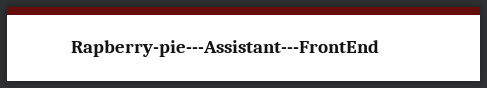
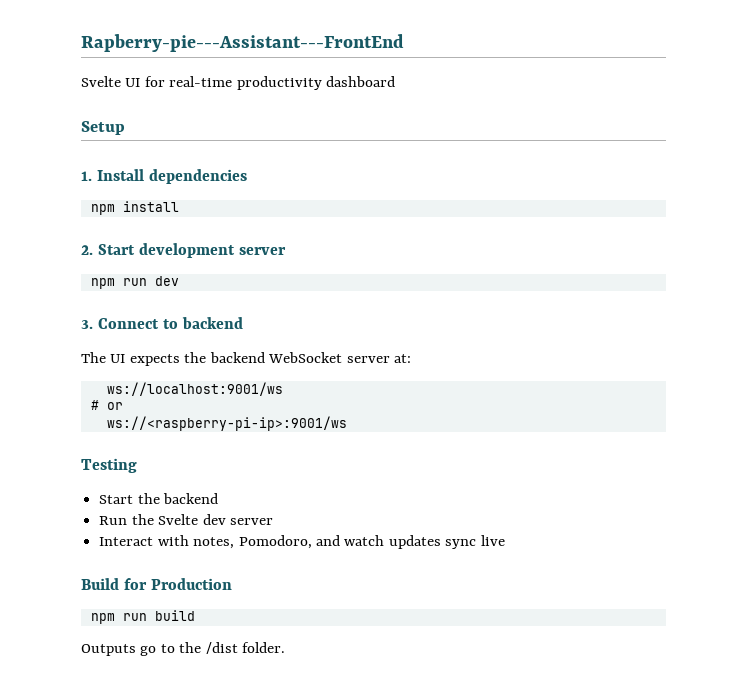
(379, 48) none -> [81,76,396,90] [81,121,125,135] [81,169,247,184] [90,201,179,215] [81,243,286,258] [90,276,179,289] [81,317,243,329] [81,352,412,366] [106,382,283,396] [90,400,123,410] [106,416,347,431] [81,458,137,473] [99,493,219,504] [99,514,273,525] [99,535,505,549] [81,578,232,590] [90,610,195,624] [81,642,286,656] // Svelte UI for real-time productivity dashboard // Setup // 1. Install dependencies // npm install // 2. Start development server // npm run dev // 3. Connect to backend // The UI expects the backend WebSocket server at: // ws://localhost:9001/ws // # or // ws://<raspberry-pi-ip>:9001/ws // Testing // Start the backend // Run the Svelte dev server // Interact with notes, Pomodoro, and watch updates sync live // Build for Production // npm run build // Outputs go to the /dist folder.

